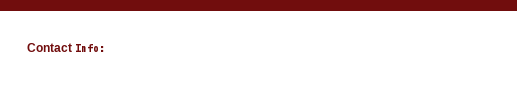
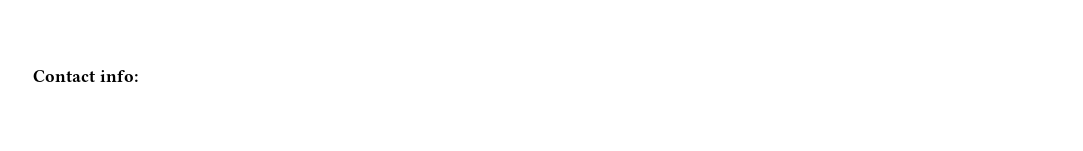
[75,44,106,52] Info: -> [99,70,138,82] info:

